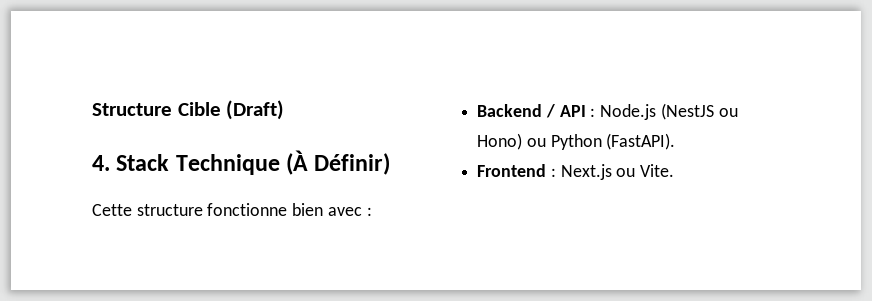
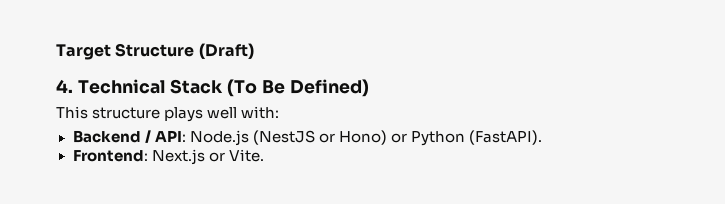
[92,102,221,116] Structure Cible -> [56,43,195,60] Target Structure
[116,150,391,175] [92,203,372,216] [477,103,738,120] [477,133,676,150] [477,164,636,180] Stack Technique (À Définir) // Cette structure fonctionne bien avec : // Backend / API : Node.js (NestJS ou Hono) ou Python (FastAPI). // Frontend : Next.js ou -> [77,79,369,97] [56,106,280,122] [72,130,542,146] [72,149,225,165] Technical Stack (To Be Defined) // This structure plays well with: // Backend / API: Node.js (NestJS or Hono) or Python (FastAPI). // Frontend: Next.js or

